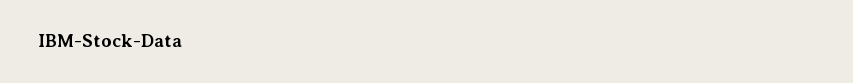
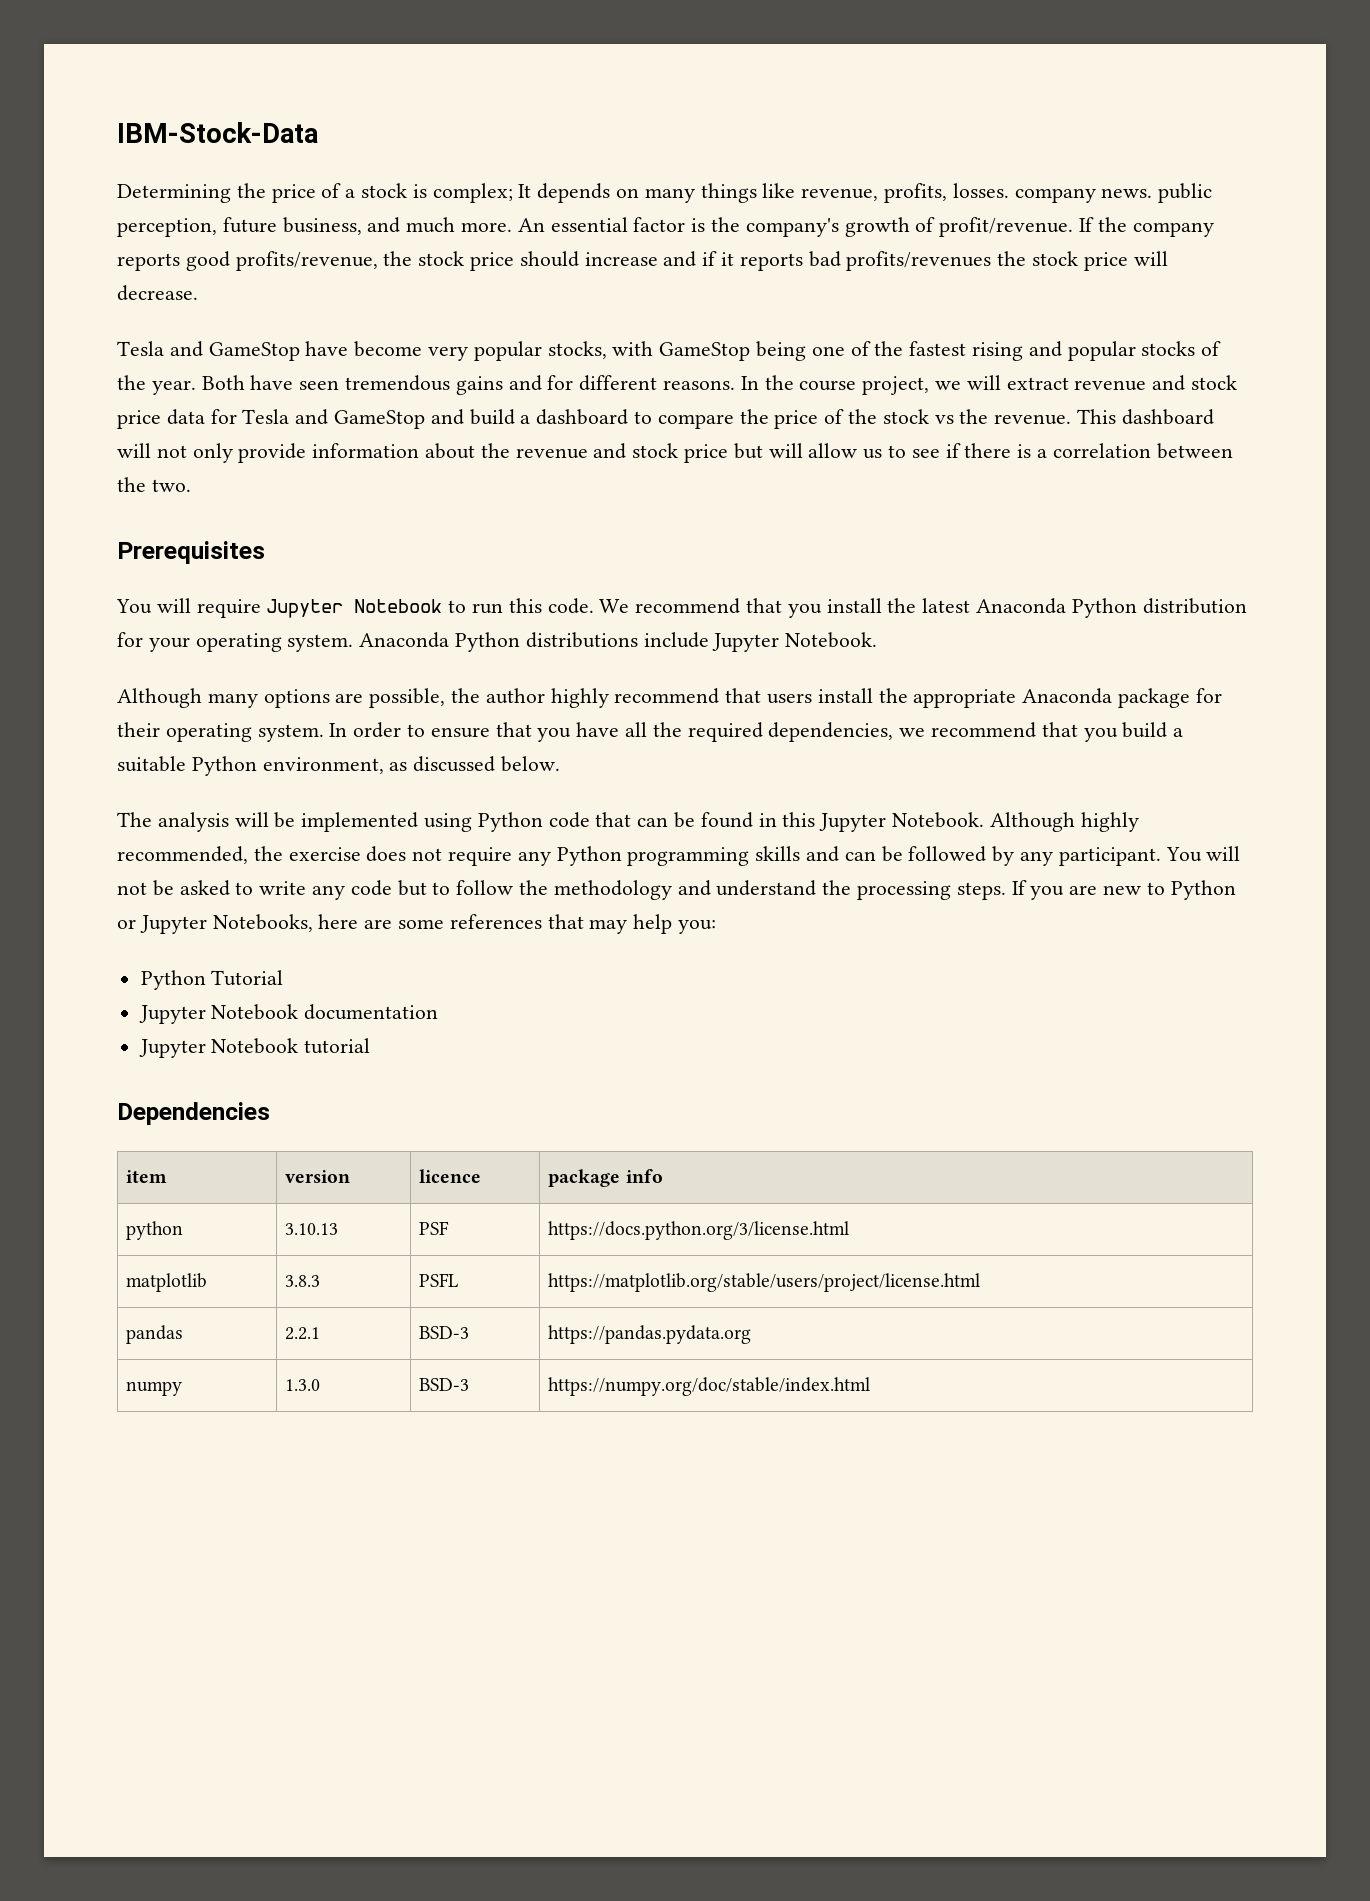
(182, 40) none -> [117,183,1213,203] [117,217,1214,237] [117,251,1168,271] [117,285,198,301] [117,341,1222,361] [117,375,1238,395] [117,409,1214,429] [117,443,1233,463] [117,477,191,492] [117,541,265,564] [116,598,1247,618] [117,632,878,652] [117,688,1222,708] [117,722,1184,742] [117,756,561,776] [117,812,1139,832] [117,846,1241,866] [117,880,1236,900] [117,914,717,934] [140,970,284,990] [138,1004,439,1024] [138,1038,371,1058] [117,1102,270,1125] [126,1170,168,1183] [285,1170,351,1183] [419,1169,482,1183] [548,1169,663,1187] [126,1221,184,1240] [285,1223,339,1235] [419,1221,450,1235] [548,1221,850,1240] [126,1273,208,1292] [285,1275,321,1287] [419,1273,459,1287] [548,1273,981,1292] [126,1325,184,1344] [285,1327,321,1340] [419,1326,470,1339] [548,1325,752,1344] [126,1381,183,1396] [285,1379,321,1391] [419,1378,470,1391] [548,1377,871,1396] // Determining the price of a stock is complex; It depends on many things like revenue, profits, losses. company news. public perception, future business, and much more. An essential factor is the company's growth of profit/revenue. If the company reports good profits/revenue, the stock price should increase and if it reports bad profits/revenues the stock price will decrease. // Tesla and GameStop have become very popular stocks, with GameStop being one of the fastest rising and popular stocks of the year. Both have seen tremendous gains and for different reasons. In the course project, we will extract revenue and stock price data for Tesla and GameStop and build a dashboard to compare the price of the stock vs the revenue. This dashboard will not only provide information about the revenue and stock price but will allow us to see if there is a correlation between the two. // Prerequisites // You will require Jupyter Notebook to run this code. We recommend that you install the latest Anaconda Python distribution for your operating system. Anaconda Python distributions include Jupyter Notebook. // Although many options are possible, the author highly recommend that users install the appropriate Anaconda package for their operating system. In order to ensure that you have all the required dependencies, we recommend that you build a suitable Python environment, as discussed below. // The analysis will be implemented using Python code that can be found in this Jupyter Notebook. Although highly recommended, the exercise does not require any Python programming skills and can be followed by any participant. You will not be asked to write any code but to follow the methodology and understand the processing steps. If you are new to Python or Jupyter Notebooks, here are some references that may help you: // Python Tutorial // Jupyter Notebook documentation // Jupyter Notebook tutorial // Dependencies // item | version | licence | package info // python | 3.10.13 | PSF | https://docs.python.org/3/license.html // matplotlib | 3.8.3 | PSFL | https://matplotlib.org/stable/users/project/license.html // pandas | 2.2.1 | BSD-3 | https://pandas.pydata.org // numpy | 1.3.0 | BSD-3 | https://numpy.org/doc/stable/index.html

